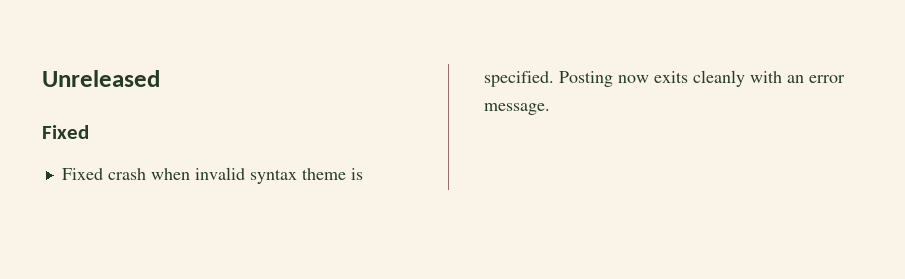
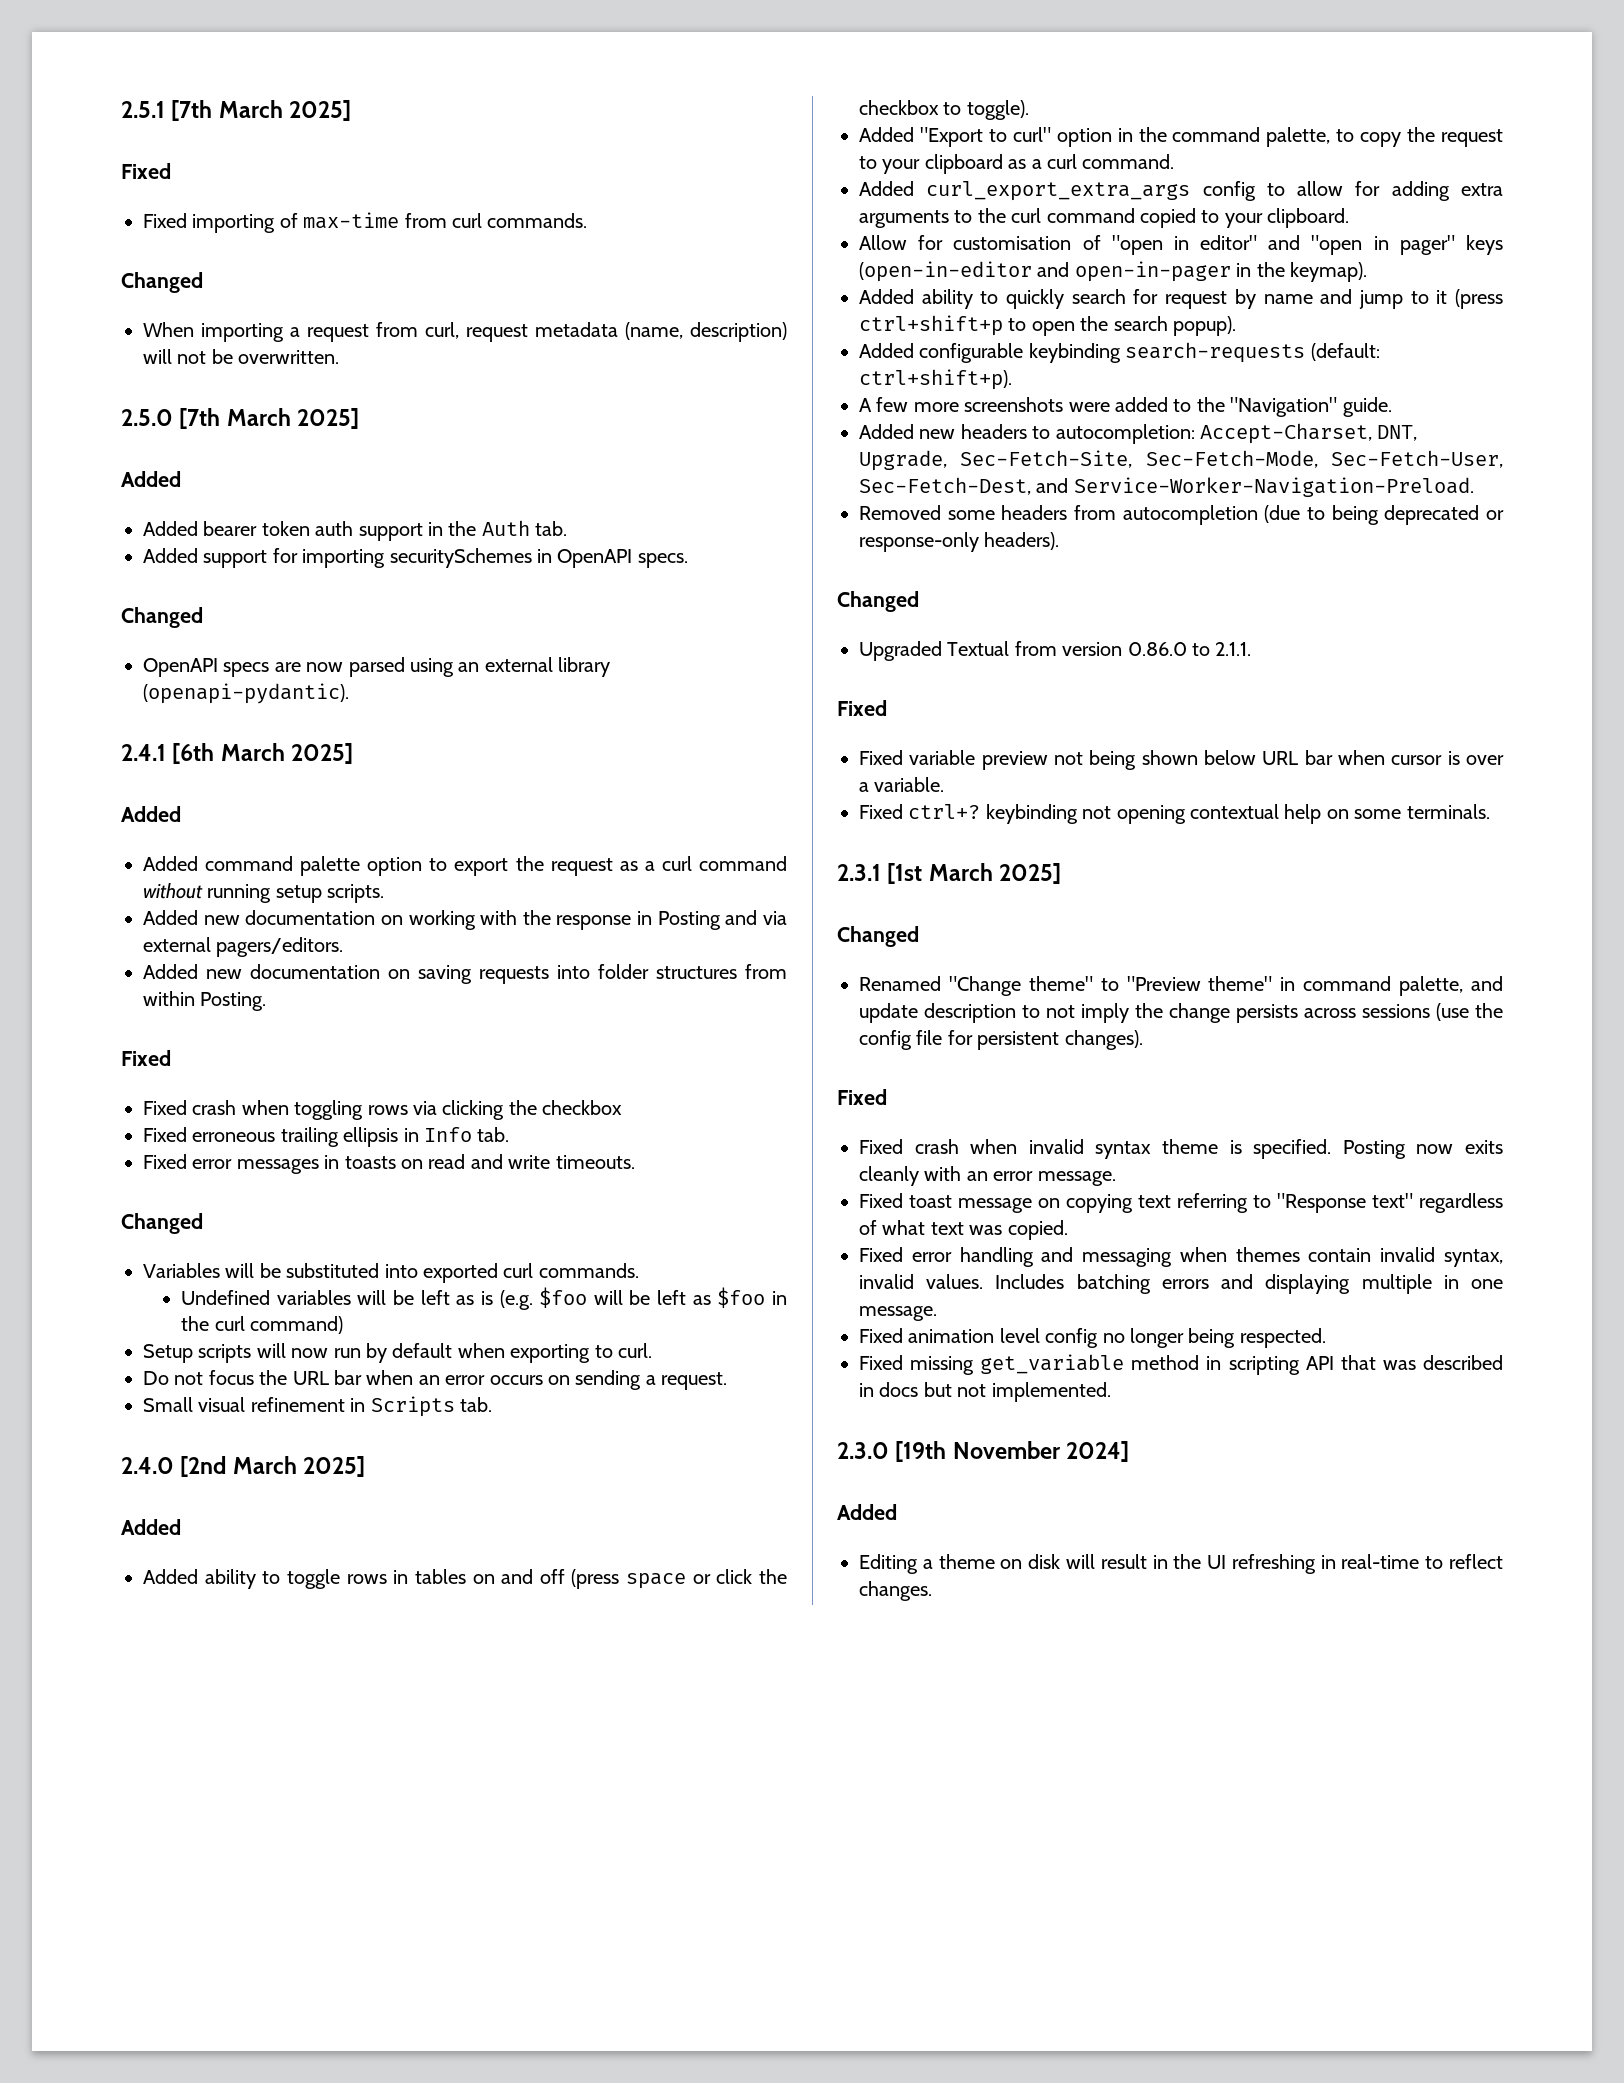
[42,70,160,87] Unreleased -> [121,100,352,121] [121,163,171,179] [143,212,588,233] [121,272,203,293] [143,322,787,342] [143,349,340,364] [121,408,360,429] [121,471,181,487] [143,520,568,541] [143,548,688,568] [121,607,203,628] [143,657,611,677] [143,683,349,704] [121,743,354,764] [121,806,181,822] [143,856,788,876] [143,883,385,903] [143,910,787,930] [143,937,344,957] [143,964,787,984] [143,991,267,1011] [121,1050,171,1066] [143,1100,623,1120] [143,1127,510,1147] [143,1154,635,1174] [121,1213,203,1234] [143,1263,639,1283] [181,1287,788,1310] [181,1316,344,1334] [143,1343,652,1363] [143,1370,728,1390] [143,1396,492,1417] [121,1456,366,1477] [121,1519,181,1535] [143,1569,787,1589] [859,100,1029,120] [859,127,1503,147] [859,154,1175,174] [859,181,1503,201] [859,208,1350,228] [859,235,1503,255] [859,261,1367,282] [859,289,1503,309] [859,315,1236,336] [859,342,1380,363] [859,369,1012,390] [859,397,1392,417] [859,423,1418,444] [859,450,1503,471] [859,477,1474,497] [859,505,1504,525] [859,532,1060,552] [837,591,919,612] [859,641,1252,661] [837,700,887,716] [859,750,1504,770] [859,777,945,792] [859,804,1490,824] [837,863,1062,884] [837,926,919,947] [859,976,1504,996] [859,1003,1503,1023] [859,1030,1143,1050] 2.5.1 [7th March 2025] // Fixed // Fixed importing of max-time from curl commands. // Changed // When importing a request from curl, request metadata (name, description) will not be overwritten. // 2.5.0 [7th March 2025] // Added // Added bearer token auth support in the Auth tab. // Added support for importing securitySchemes in OpenAPI specs. // Changed // OpenAPI specs are now parsed using an external library (openapi-pydantic). // 2.4.1 [6th March 2025] // Added // Added command palette option to export the request as a curl command without running setup scripts. // Added new documentation on working with the response in Posting and via external pagers/editors. // Added new documentation on saving requests into folder structures from within Posting. // Fixed // Fixed crash when toggling rows via clicking the checkbox // Fixed erroneous trailing ellipsis in Info tab. // Fixed error messages in toasts on read and write timeouts. // Changed // Variables will be substituted into exported curl commands. // Undefined variables will be left as is (e.g. $foo will be left as $foo in the curl command) // Setup scripts will now run by default when exporting to curl. // Do not focus the URL bar when an error occurs on sending a request. // Small visual refinement in Scripts tab. // 2.4.0 [2nd March 2025] // Added // Added ability to toggle rows in tables on and off (press space or click the checkbox to toggle). // Added "Export to curl" option in the command palette, to copy the request to your clipboard as a curl command. // Added curl_export_extra_args config to allow for adding extra arguments to the curl command copied to your clipboard. // Allow for customisation of "open in editor" and "open in pager" keys (open-in-editor and open-in-pager in the keymap). // Added ability to quickly search for request by name and jump to it (press ctrl+shift+p to open the search popup). // Added configurable keybinding search-requests (default: ctrl+shift+p). // A few more screenshots were added to the "Navigation" guide. // Added new headers to autocompletion: Accept-Charset, DNT, Upgrade, Sec-Fetch-Site, Sec-Fetch-Mode, Sec-Fetch-User, Sec-Fetch-Dest, and Service-Worker-Navigation-Preload. // Removed some headers from autocompletion (due to being deprecated or response-only headers). // Changed // Upgraded Textual from version 0.86.0 to 2.1.1. // Fixed // Fixed variable preview not being shown below URL bar when cursor is over a variable. // Fixed ctrl+? keybinding not opening contextual help on some terminals. // 2.3.1 [1st March 2025] // Changed // Renamed "Change theme" to "Preview theme" in command palette, and update description to not imply the change persists across sessions (use the config file for persistent changes).
(550, 109) none -> [859,1193,1503,1213] [859,1220,1068,1240] [859,1247,1503,1267] [859,1274,1503,1294] [859,1306,937,1321] [859,1328,1326,1348] [859,1354,1503,1375] [859,1382,1111,1402] [837,1441,1130,1462] [837,1504,897,1520] [859,1554,1503,1574] [859,1581,932,1601] // Fixed toast message on copying text referring to "Response text" regardless of what text was copied. // Fixed error handling and messaging when themes contain invalid syntax, invalid values. Includes batching errors and displaying multiple in one message. // Fixed animation level config no longer being respected. // Fixed missing get_variable method in scripting API that was described in docs but not implemented. // 2.3.0 [19th November 2024] // Added // Editing a theme on disk will result in the UI refreshing in real-time to reflect changes.

